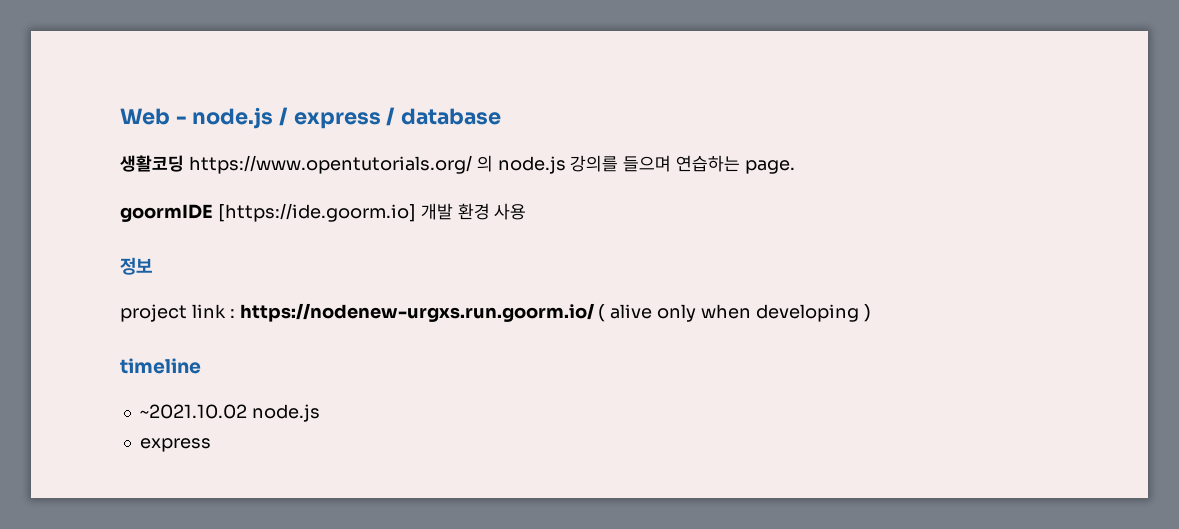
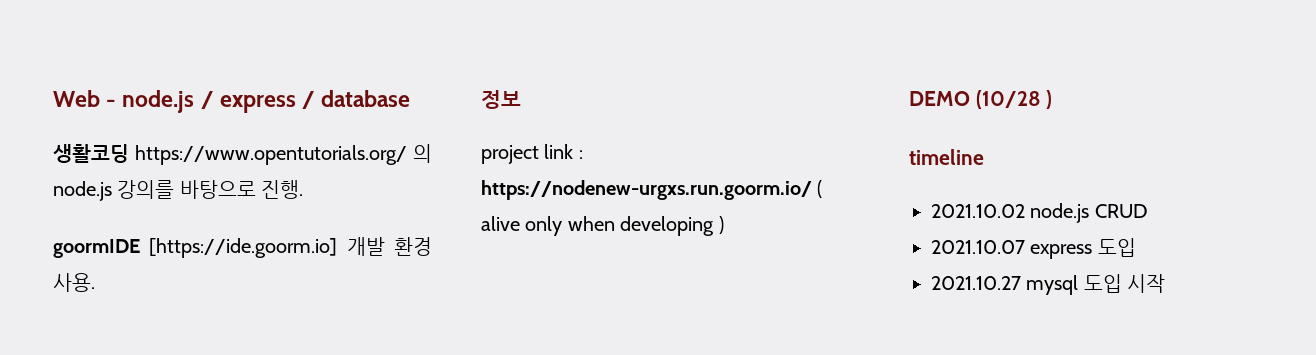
[623,155,796,174] 들으며 연습하는 page. -> [179,180,304,199] 바탕으로 진행.
[494,203,527,220] 사용 -> [53,273,95,292] 사용.
(871, 313) none -> [909,90,1053,109] // DEMO (10/28 )
[139,404,320,422] [139,438,211,452] ~2021.10.02 node.js // express -> [931,203,1148,223] [931,238,1136,259] [931,274,1166,295] 2021.10.02 node.js CRUD // 2021.10.07 express 도입 // 2021.10.27 mysql 도입 시작

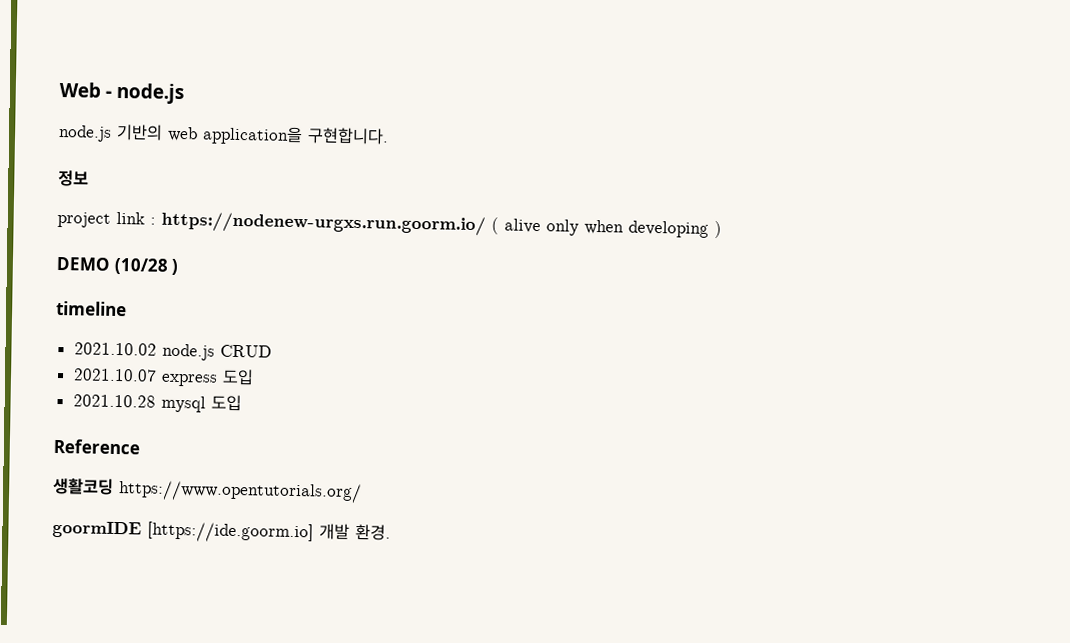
[200,90,411,113] [53,144,432,165] [53,180,304,201] [53,237,432,258] [53,273,95,292] / express / database // 생활코딩 https://www.opentutorials.org/ 의 node.js 강의를 바탕으로 진행. // goormIDE [https://ide.goorm.io] 개발 환경 사용. -> [58,123,389,146] // node.js 기반의 web application을 구현합니다.
[931,276,1021,290] 2021.10.27 -> [72,394,156,408] 2021.10.28
[1127,274,1166,293] 시작 -> [53,438,140,455] [53,477,362,504] [52,520,391,544] // Reference // 생활코딩 https://www.opentutorials.org/ // goormIDE [https://ide.goorm.io] 개발 환경.

